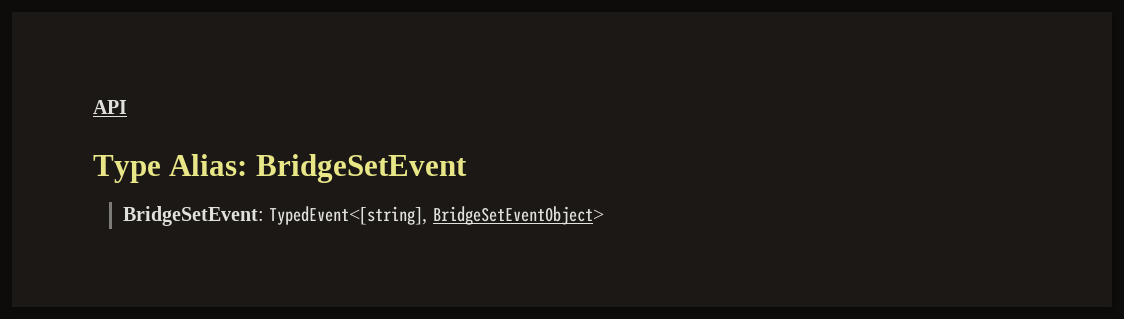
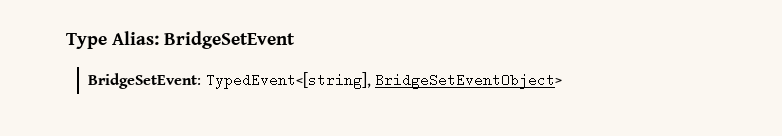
[93,100,127,114] API // -> (66, 41) none

